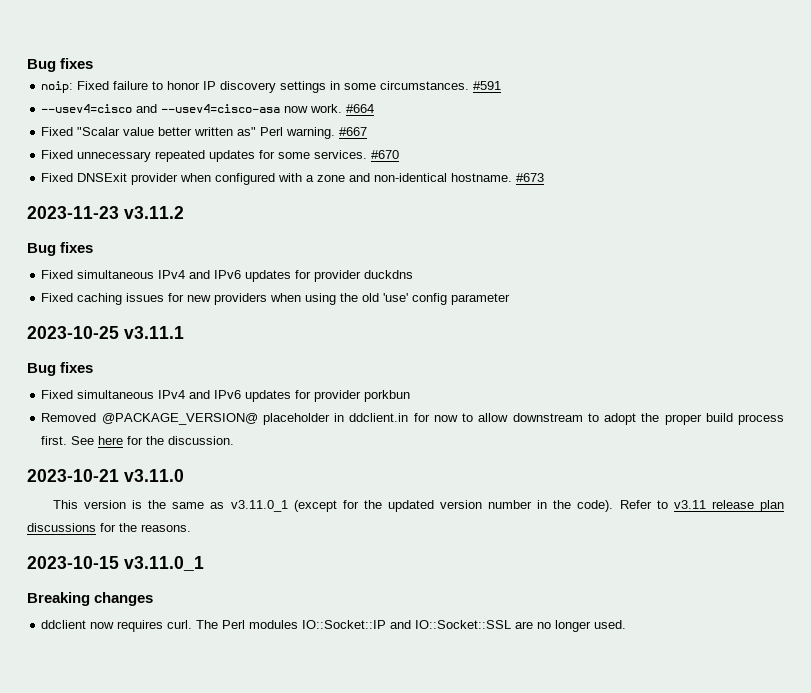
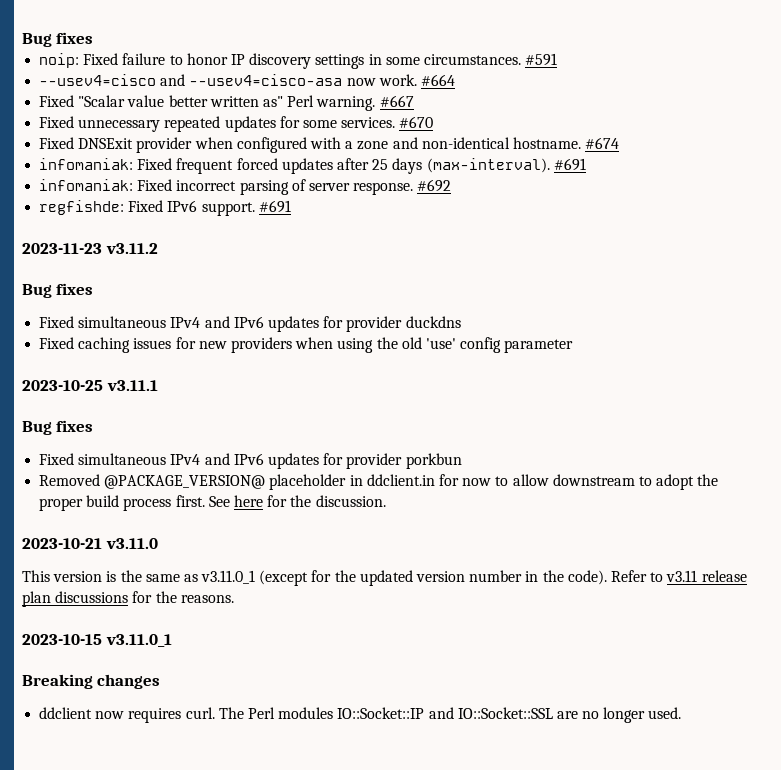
[516,173,545,182] #673 -> [585,137,620,149] [39,158,586,174] [39,179,452,195] [39,200,291,216] #674 // infomaniak: Fixed frequent forced updates after 25 days (max-interval). #691 // infomaniak: Fixed incorrect parsing of server response. #692 // regfishde: Fixed IPv6 support. #691

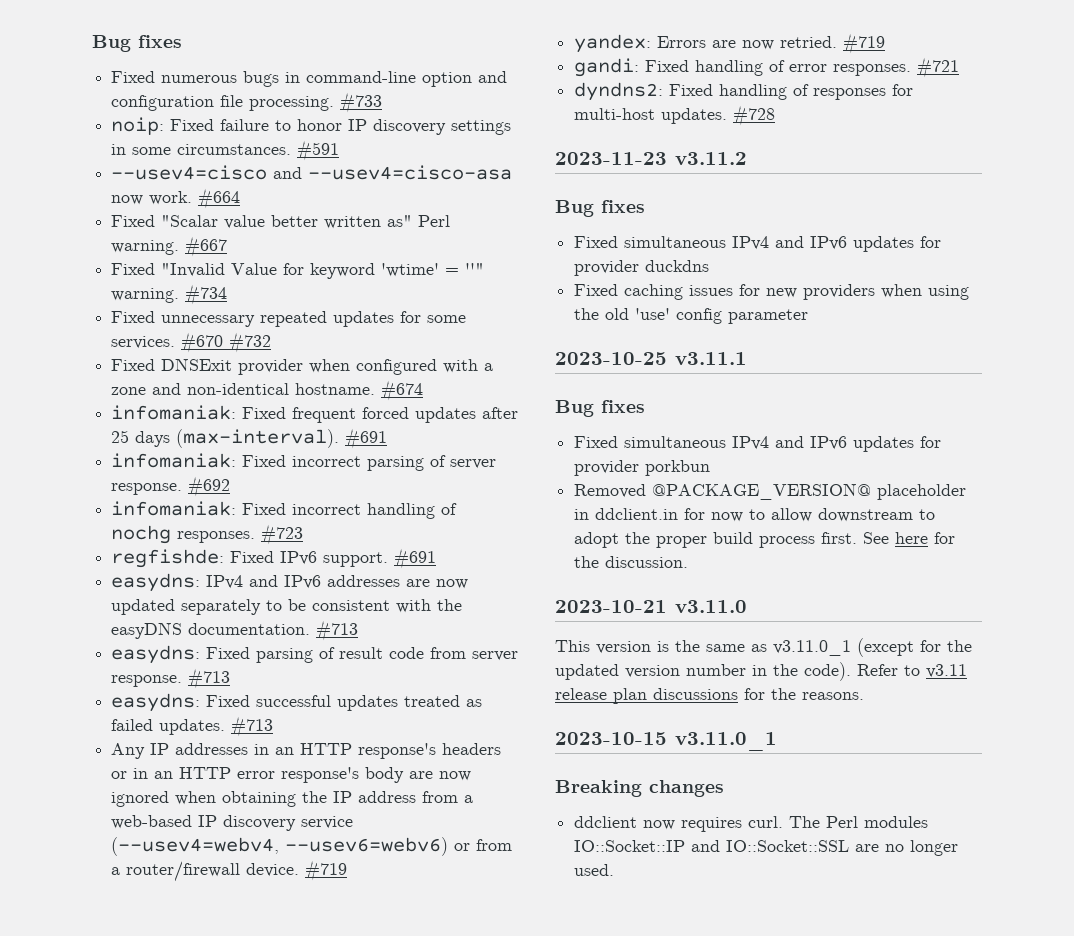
[22,32,94,47] Bug fixes -> [92,35,182,52] [111,71,508,87] [111,92,383,113] Bug fixes // Fixed numerous bugs in command-line option and configuration file processing. #733
(414, 101) none -> [111,263,485,279] [111,284,228,305] // Fixed "Invalid Value for keyword 'wtime' = ''" warning. #734
(434, 122) none -> [229,332,272,353] #732
(452, 185) none -> [111,501,458,519] [111,524,304,545] // infomaniak: Fixed incorrect handling of nochg responses. #723
(291, 206) none -> [111,573,469,592] [111,599,463,615] [111,620,359,641] [111,645,519,664] [111,668,231,689] [111,693,483,712] [111,716,274,737] [111,743,502,759] [111,767,472,783] [111,791,474,807] [111,815,354,831] [111,837,513,856] [111,860,348,882] [574,33,886,54] [574,57,960,78] [574,82,914,101] [574,105,776,126] // easydns: IPv4 and IPv6 addresses are now updated separately to be consistent with the easyDNS documentation. #713 // easydns: Fixed parsing of result code from server response. #713 // easydns: Fixed successful updates treated as failed updates. #713 // Any IP addresses in an HTTP response's headers or in an HTTP error response's body are now ignored when obtaining the IP address from a web-based IP discovery service (--usev4=webv4, --usev6=webv6) or from a router/firewall device. #719 // yandex: Errors are now retried. #719 // gandi: Fixed handling of error responses. #721 // dyndns2: Fixed handling of responses for multi-host updates. #728

